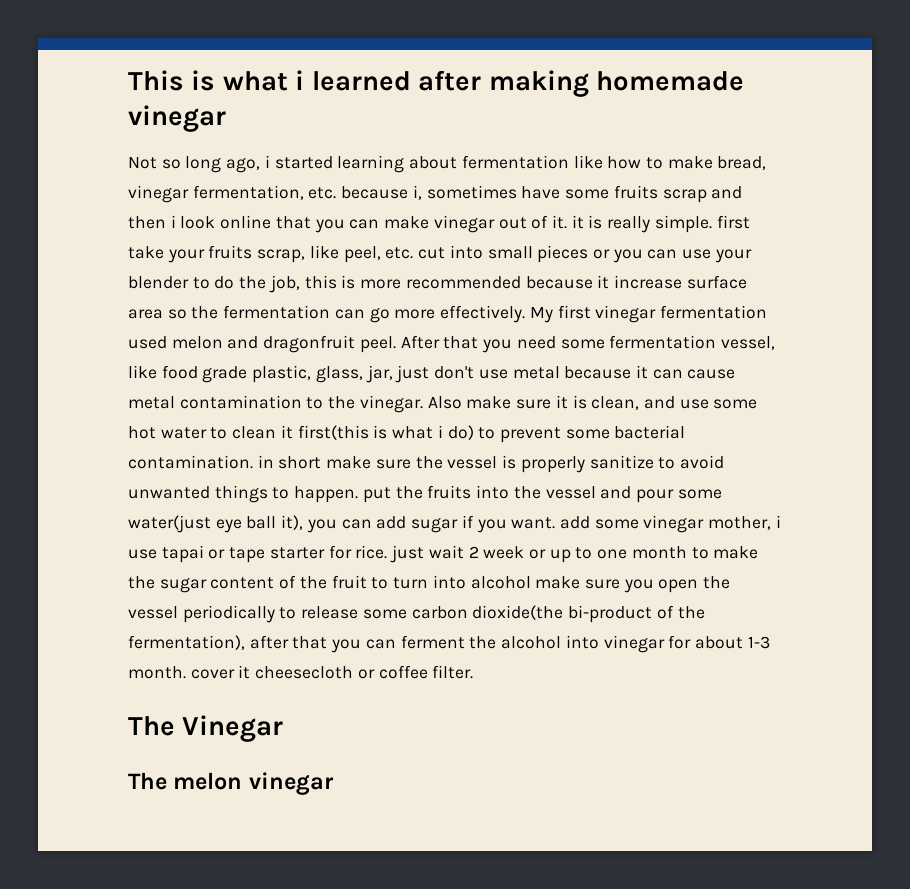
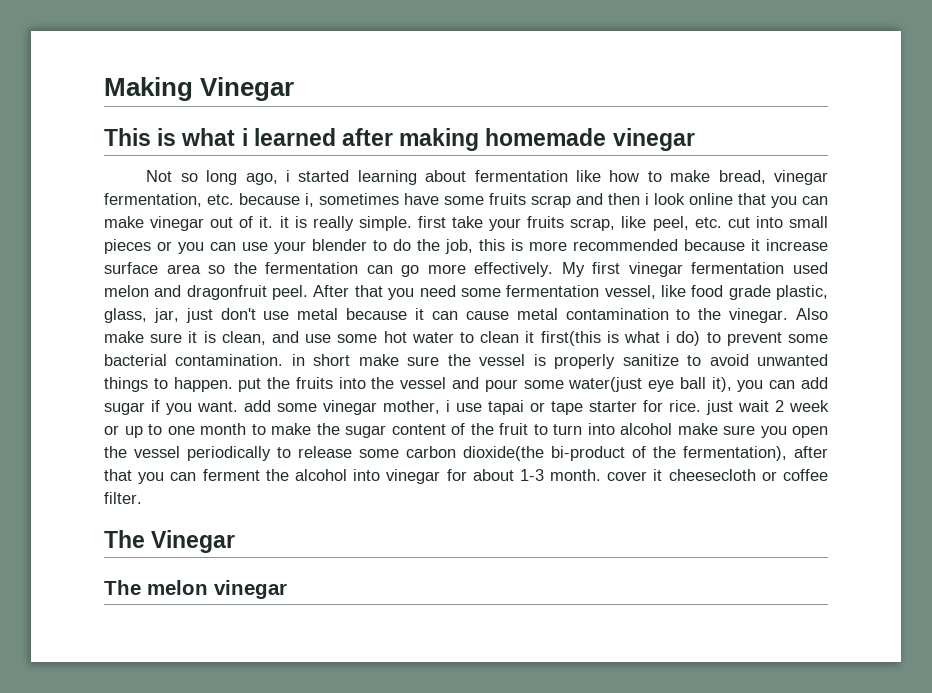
(128, 80) none -> [104,77,295,101] Making Vinegar //

